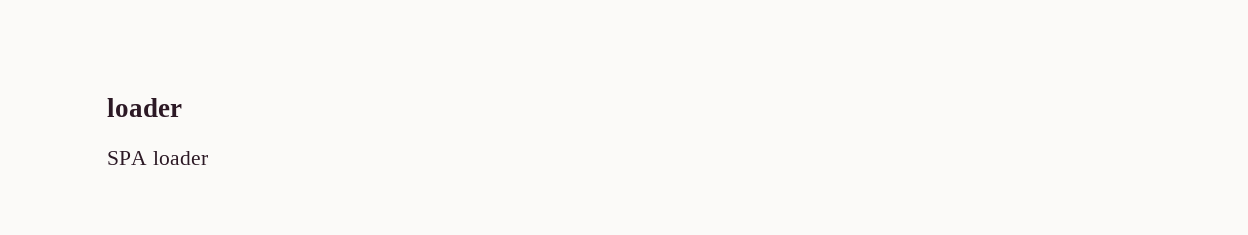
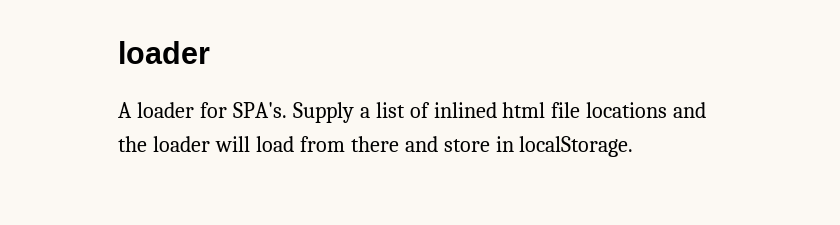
[107,151,208,165] SPA loader -> [118,102,707,123] [118,136,634,157] A loader for SPA's. Supply a list of inlined html file locations and the loader will load from there and store in localStorage.

